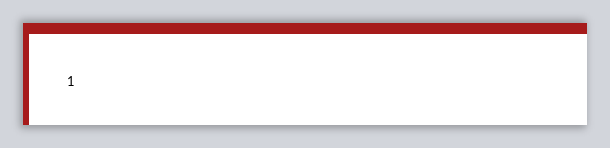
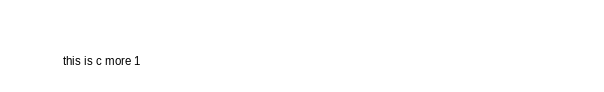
(67, 81) none -> [63,56,132,65] this is c more

